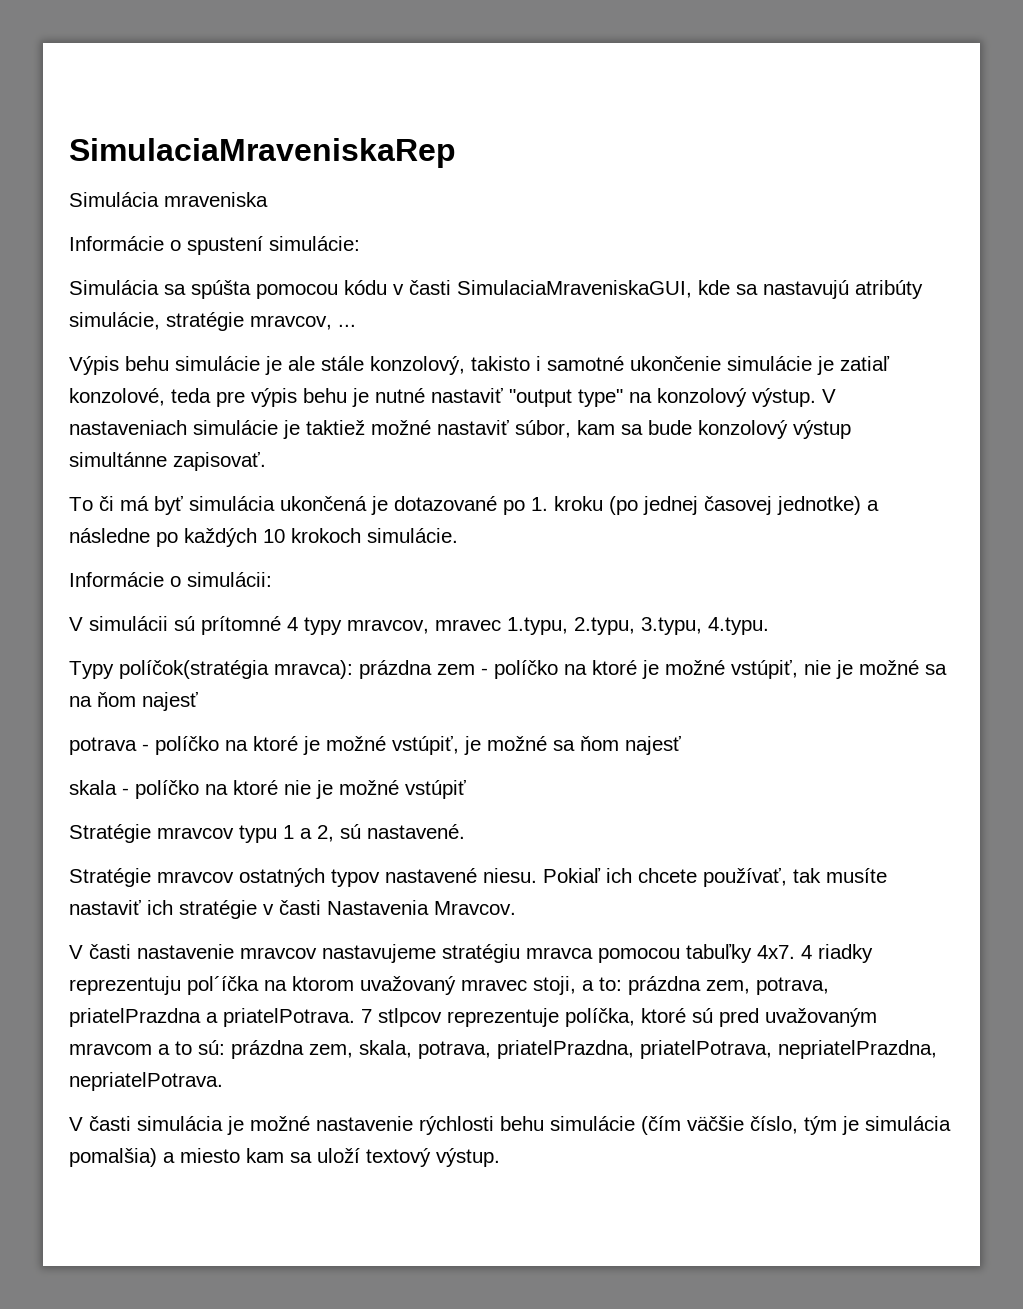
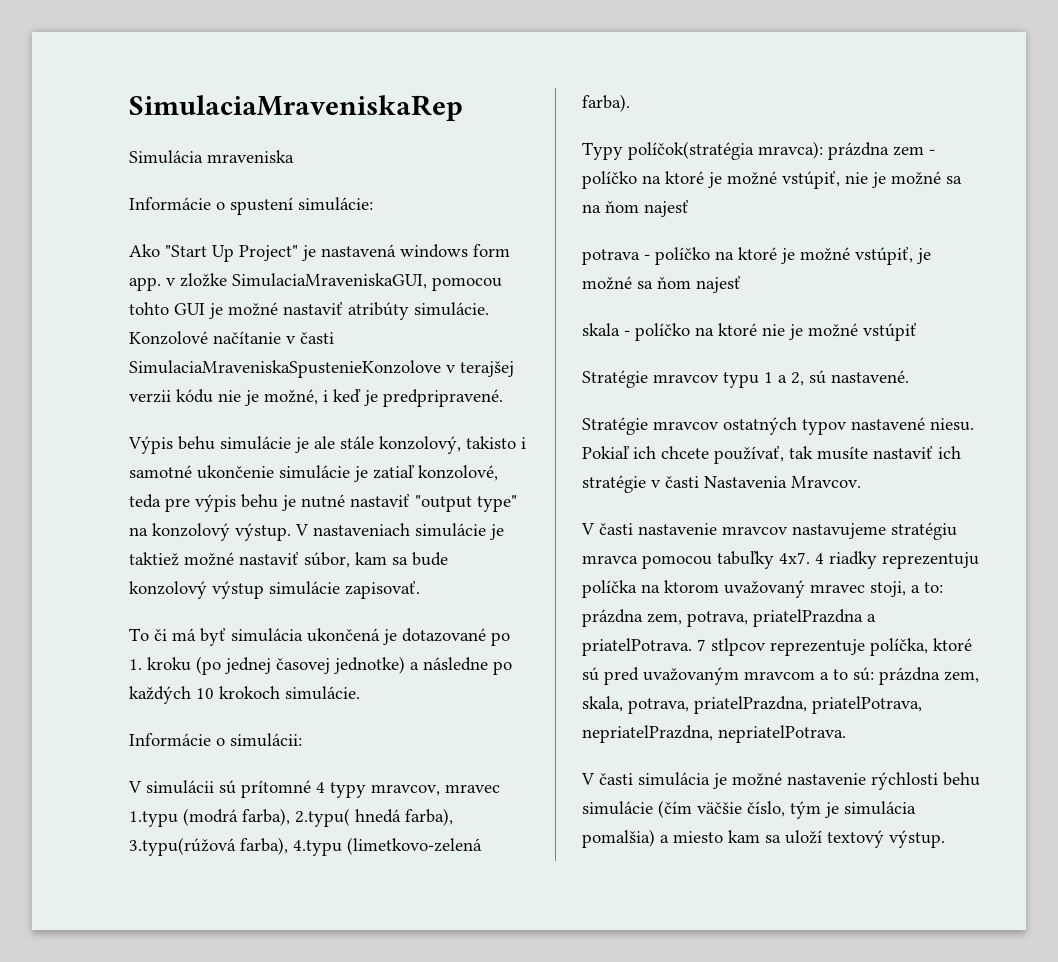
[69,280,923,299] [69,312,356,331] Simulácia sa spúšta pomocou kódu v časti SimulaciaMraveniskaGUI, kde sa nastavujú atribúty simulácie, stratégie mravcov, ... -> [129,244,510,262] [129,273,502,291] [129,302,489,320] [129,331,334,345] [129,360,514,378] [129,389,503,407] Ako "Start Up Project" je nastavená windows form app. v zložke SimulaciaMraveniskaGUI, pomocou tohto GUI je možné nastaviť atribúty simulácie. Konzolové načítanie v časti SimulaciaMraveniskaSpustenieKonzolove v terajšej verzii kódu nie je možné, i keď je predpripravené.
[69,452,167,467] simultánne -> [269,581,340,595] simulácie
[507,617,769,635] 1.typu, 2.typu, 3.typu, 4.typu. -> [129,808,453,827] [129,837,482,856] [582,94,630,112] 1.typu (modrá farba), 2.typu( hnedá farba), 3.typu(rúžová farba), 4.typu (limetkovo-zelená farba).
[187,976,259,995] pol´íčka -> [582,580,637,598] políčka

